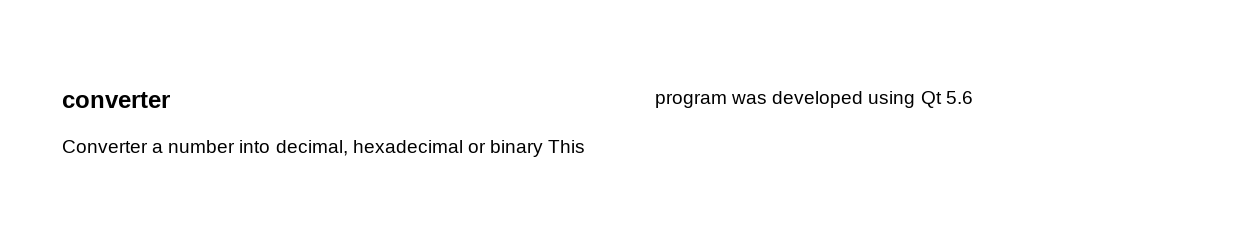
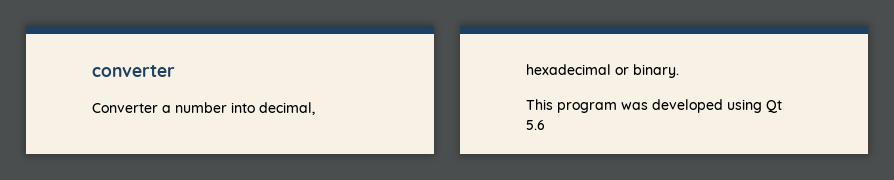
[489,140,543,157] binary -> [633,64,679,78] binary. //

